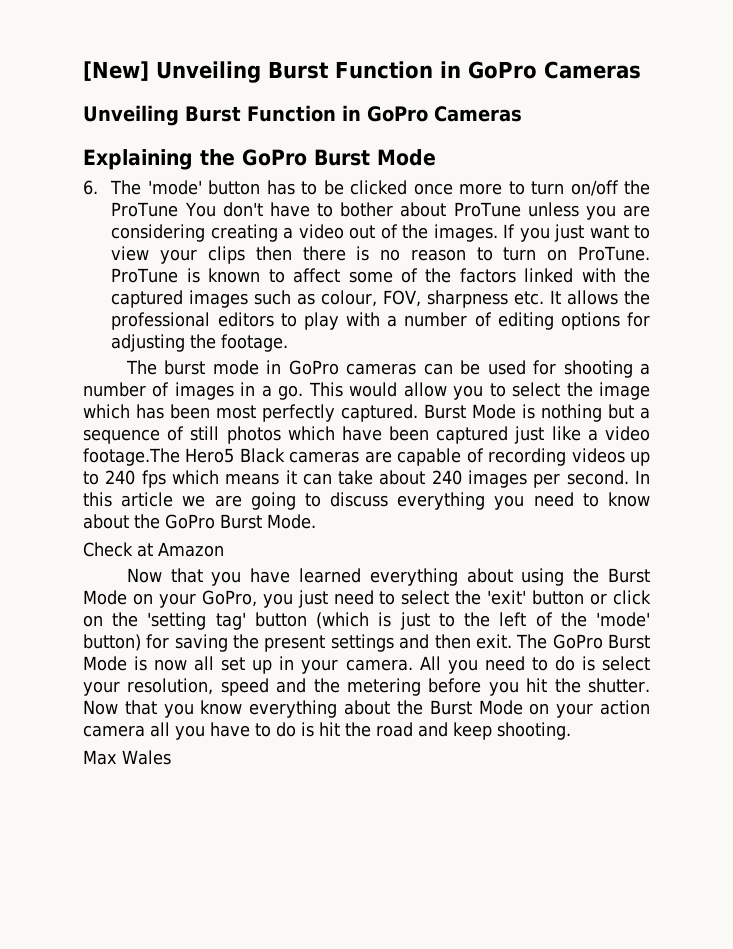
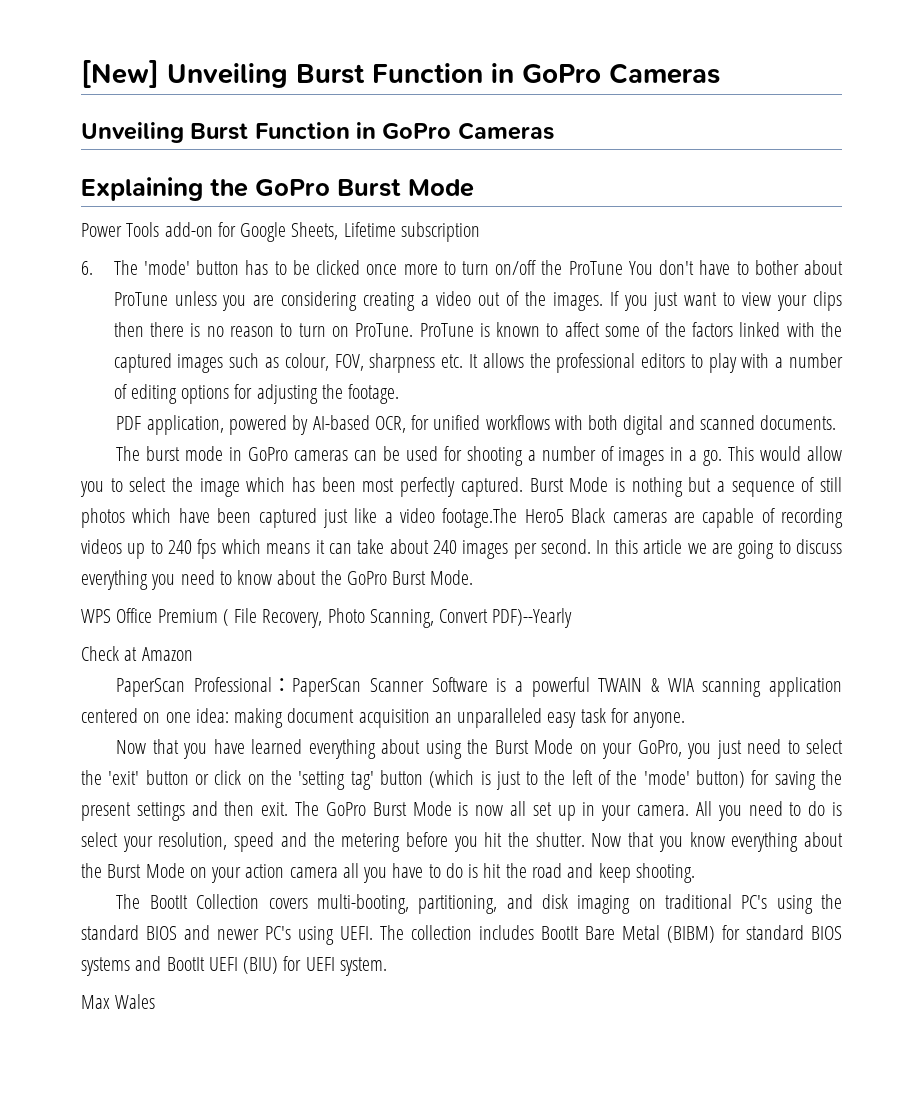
(436, 157) none -> [81,222,480,242] // Power Tools add-on for Google Sheets, Lifetime subscription
(289, 343) none -> [116,415,837,435] // PDF application, powered by AI-based OCR, for unified workflows with both digital and scanned documents.
[83,542,224,557] Check at Amazon -> [81,608,573,628] [81,646,193,661] [116,677,842,697] [81,708,686,728] WPS Office Premium ( File Recovery, Photo Scanning, Convert PDF)--Yearly // Check at Amazon // PaperScan Professional：PaperScan Scanner Software is a powerful TWAIN & WIA scanning application centered on one idea: making document acquisition an unparalleled easy task for anyone.
(571, 731) none -> [116,894,842,914] [81,925,842,945] [81,956,387,976] // The BootIt Collection covers multi-booting, partitioning, and disk imaging on traditional PC's using the standard BIOS and newer PC's using UEFI. The collection includes BootIt Bare Metal (BIBM) for standard BIOS systems and BootIt UEFI (BIU) for UEFI system.

